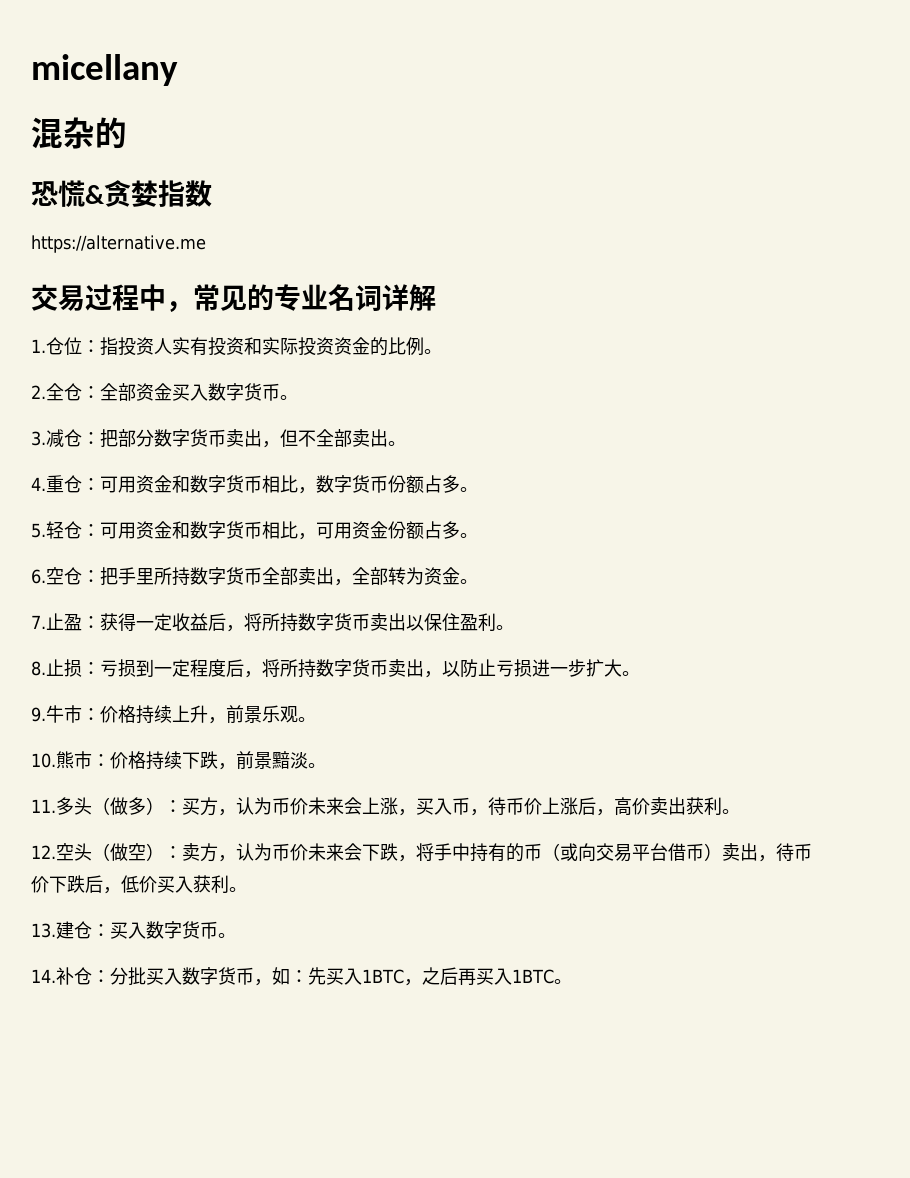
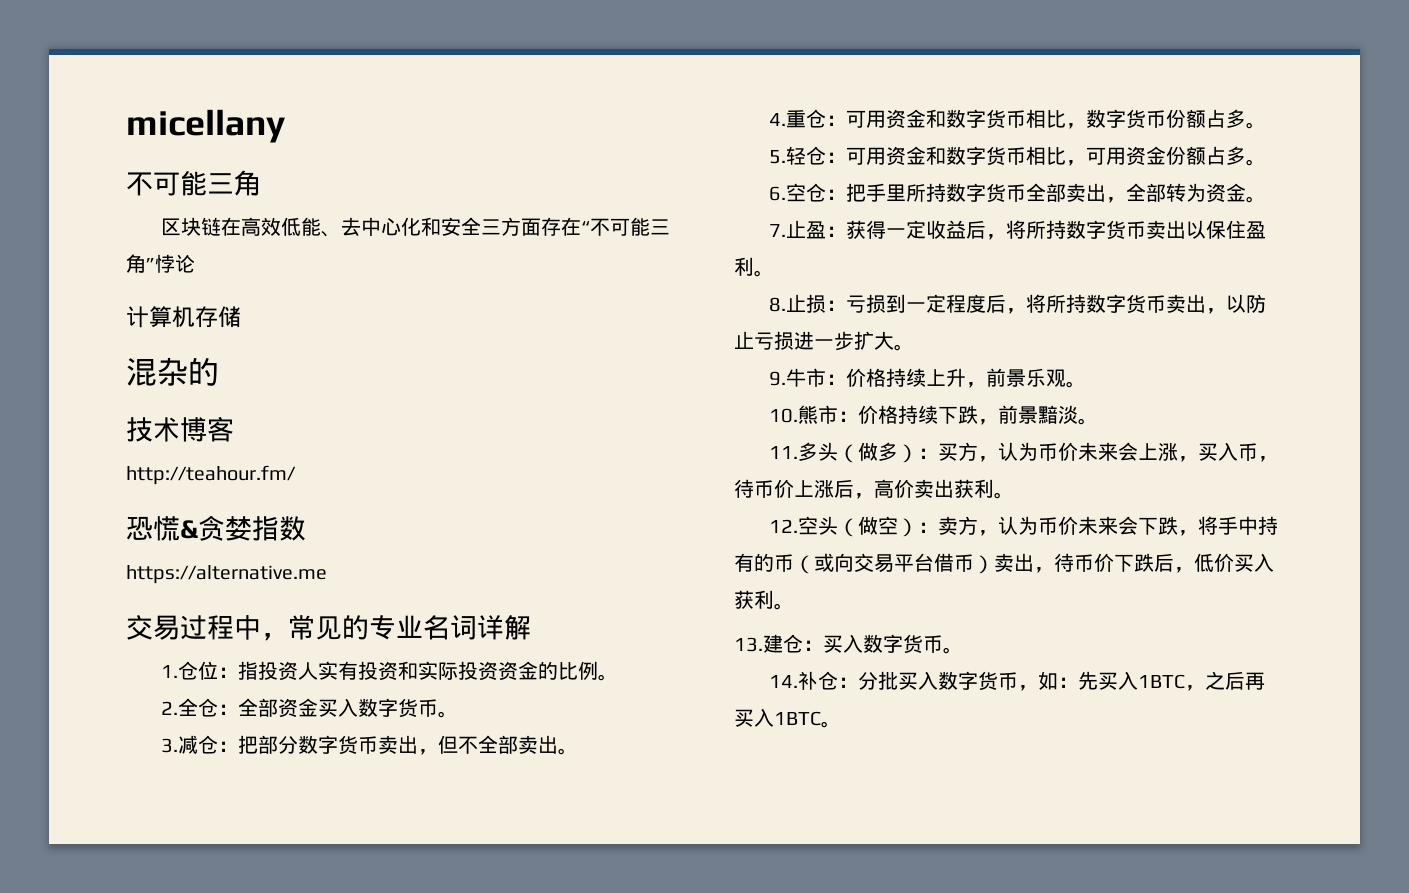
(178, 70) none -> [126,170,261,196] [160,217,670,237] [126,254,195,273] [126,306,241,328] // 不可能三角 // 区块链在高效低能、去中心化和安全三方面存在“不可能三角”悖论 // 计算机存储
(127, 133) none -> [126,416,234,442] [126,465,296,485] // 技术博客 // http://teahour.fm/

